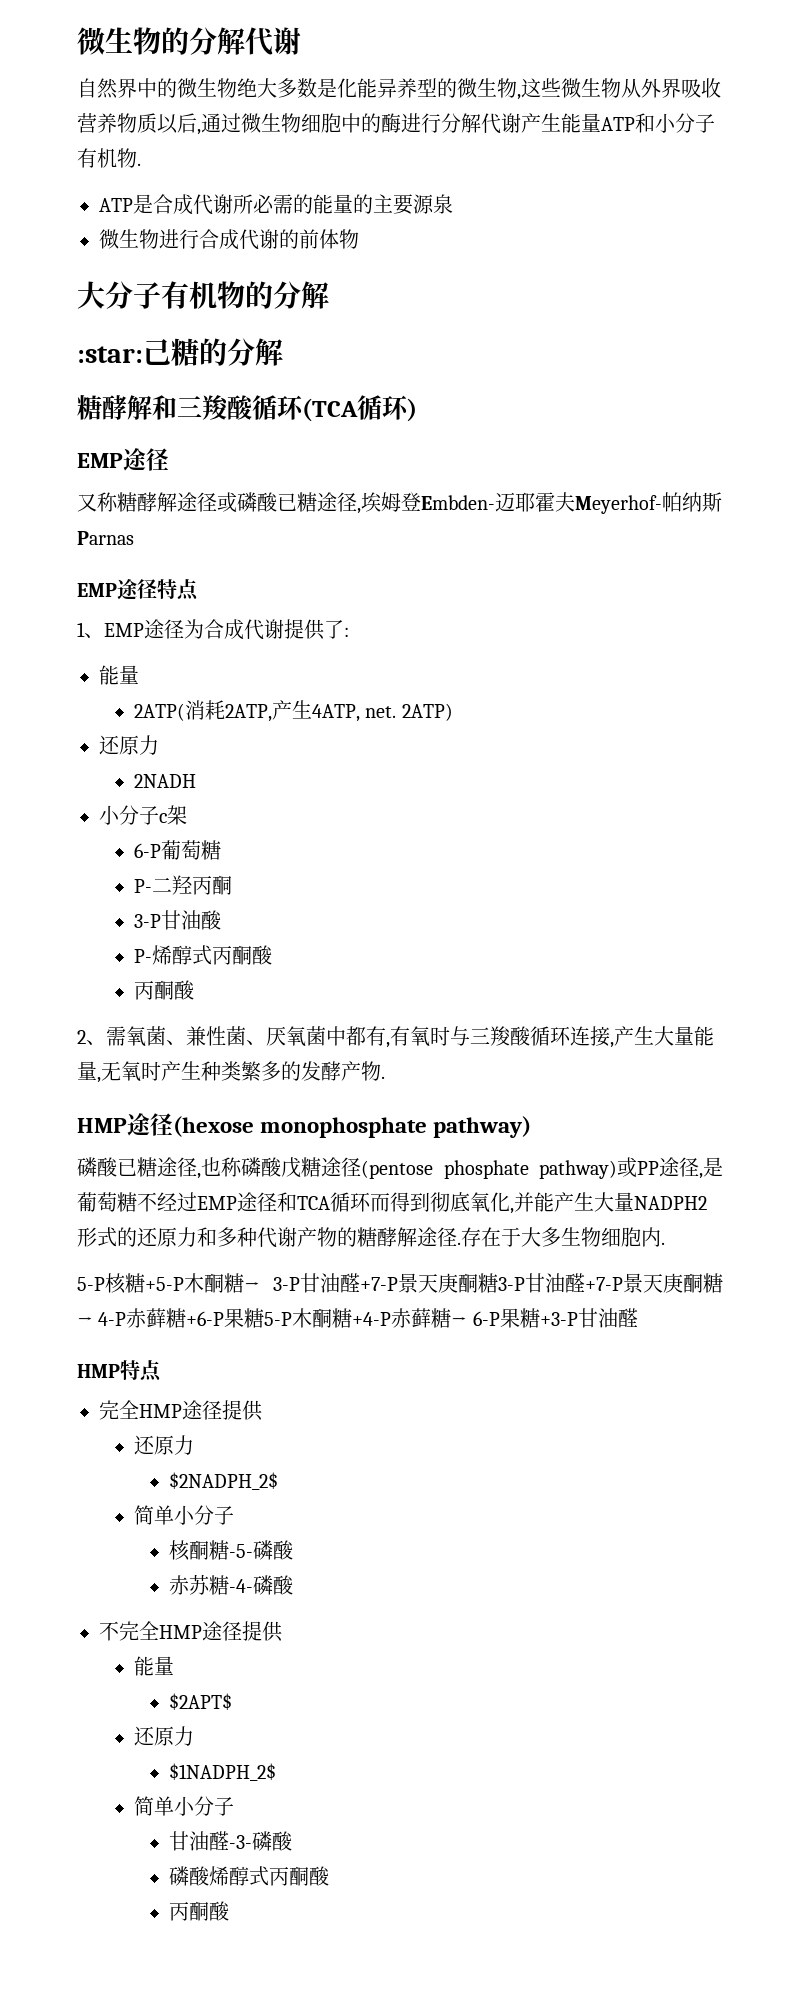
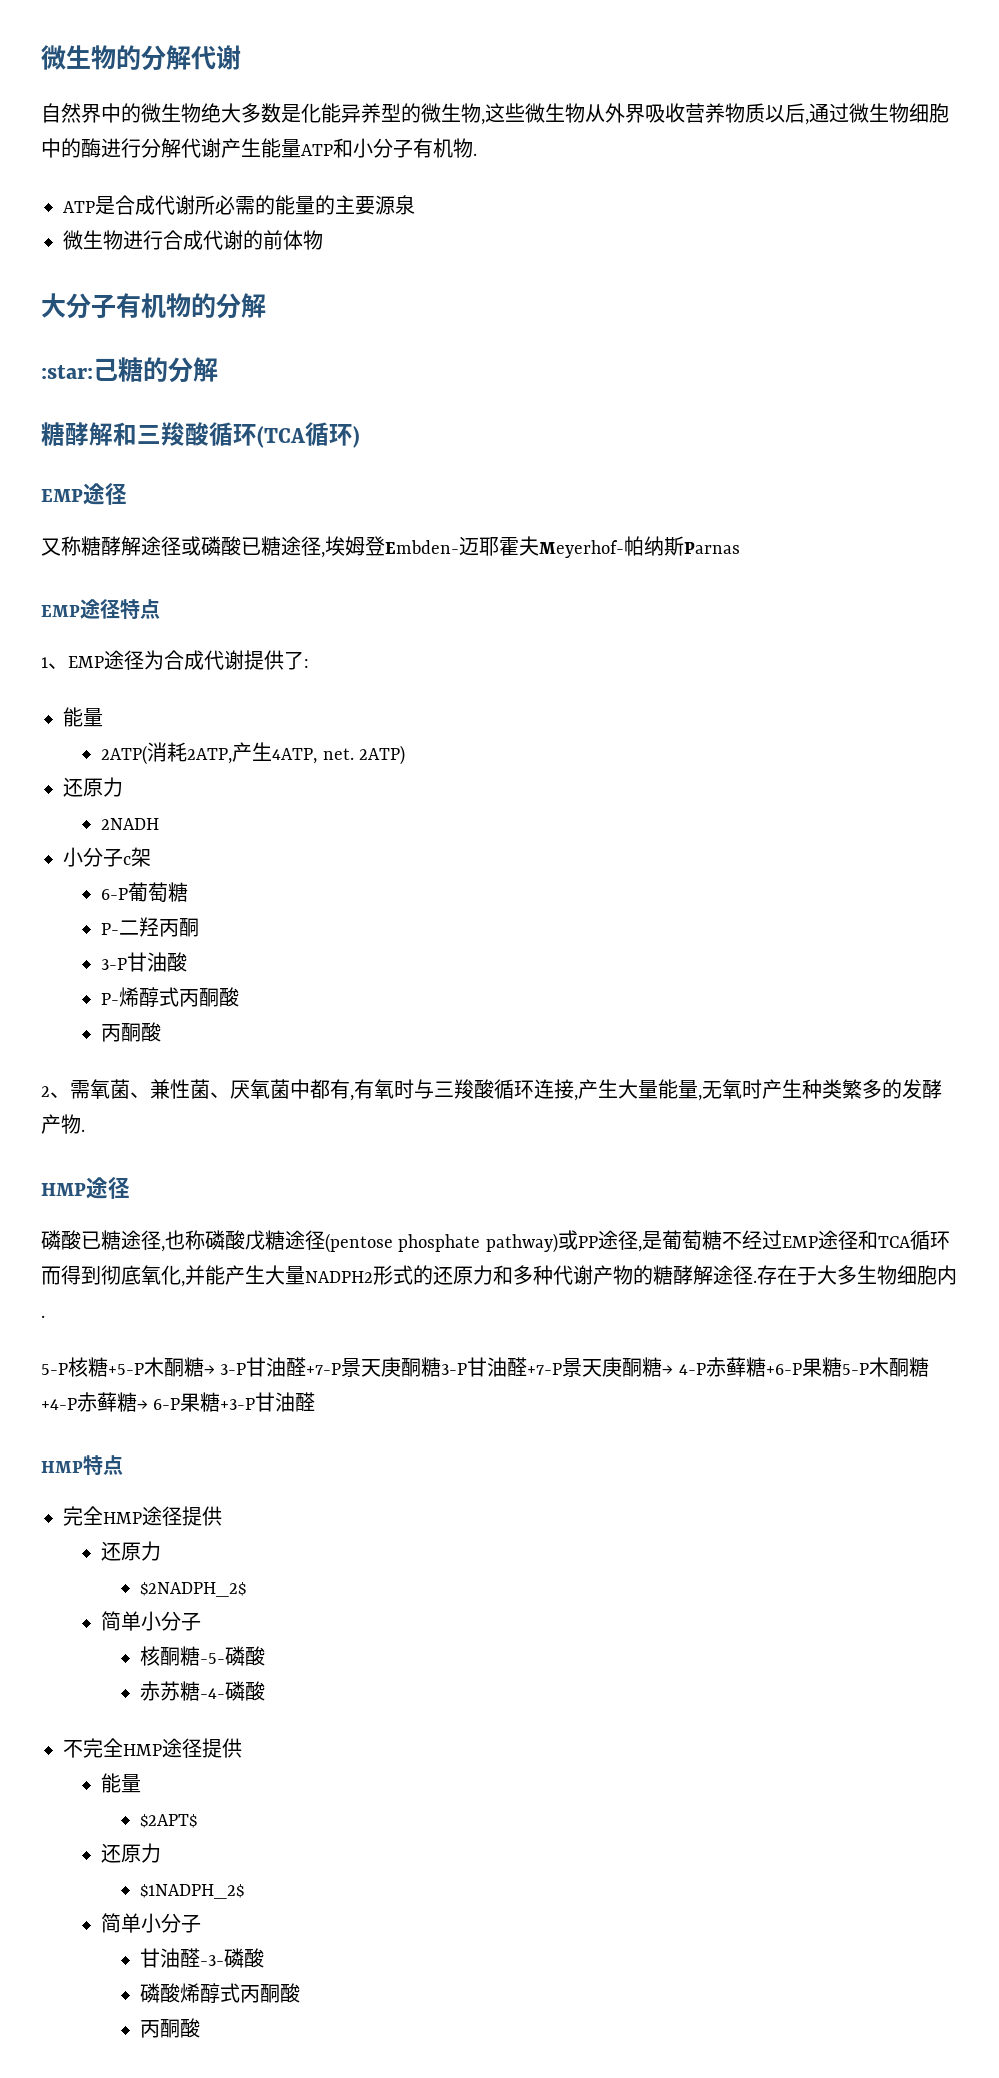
[173,1116,532,1138] (hexose monophosphate pathway) -> (130, 1188) none

